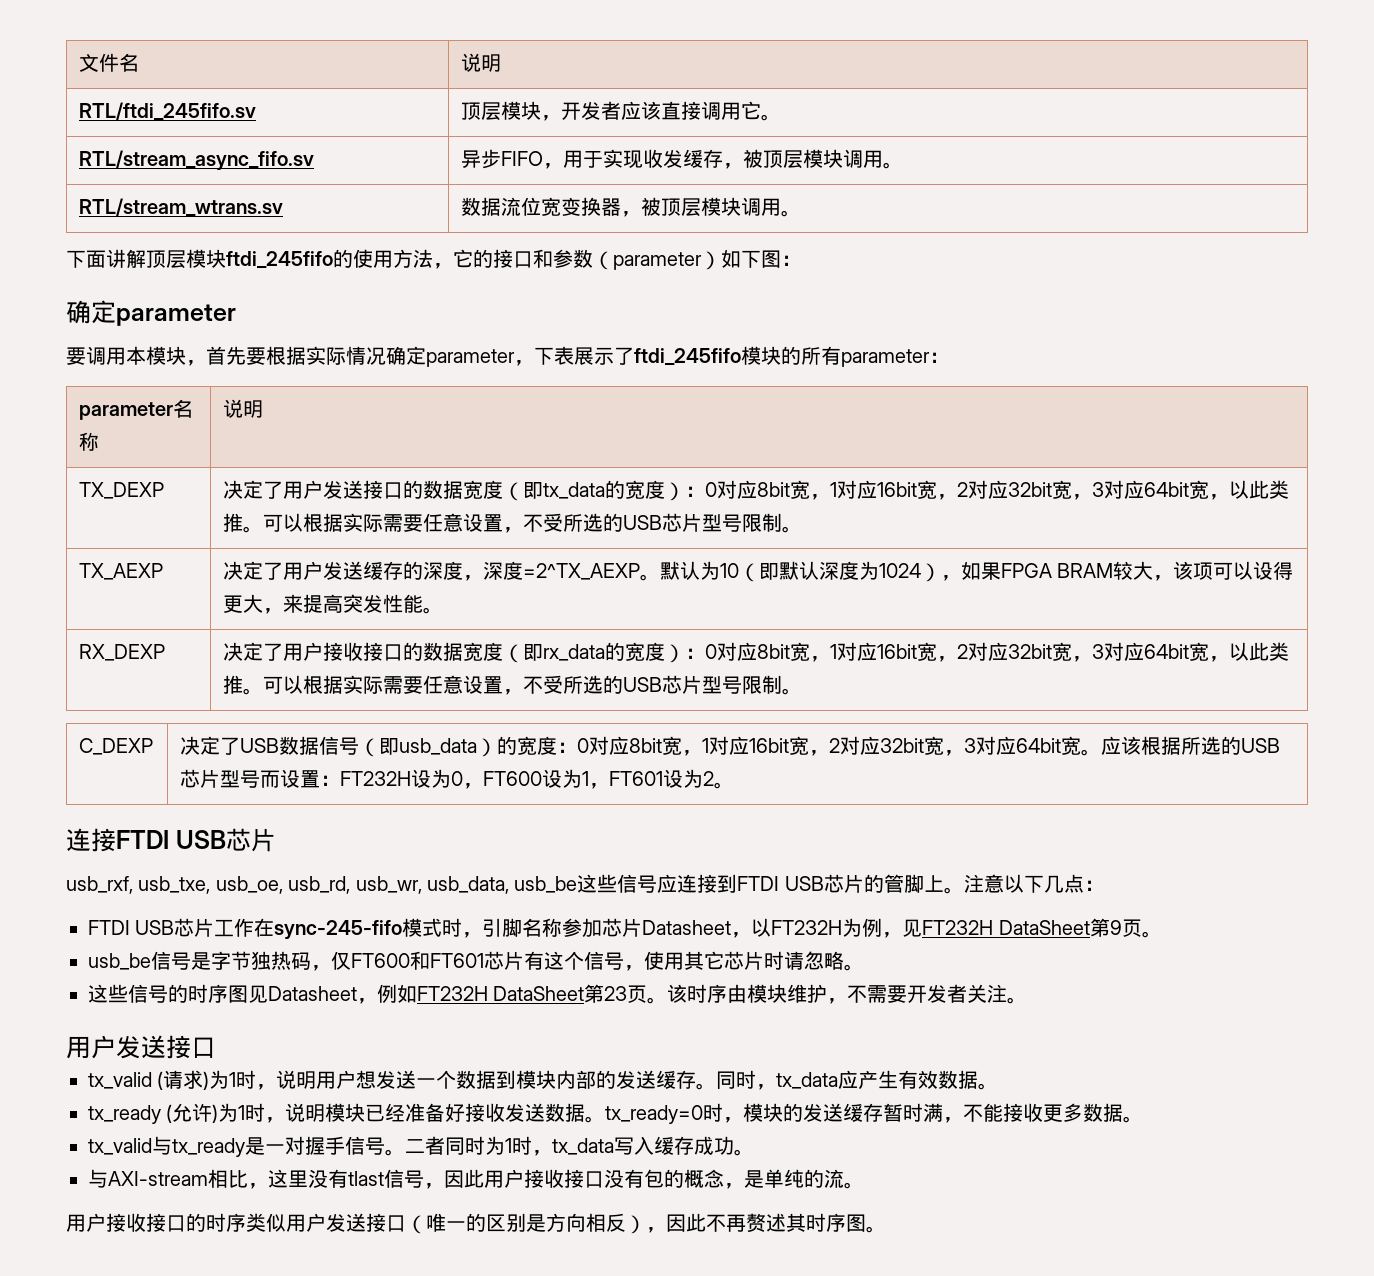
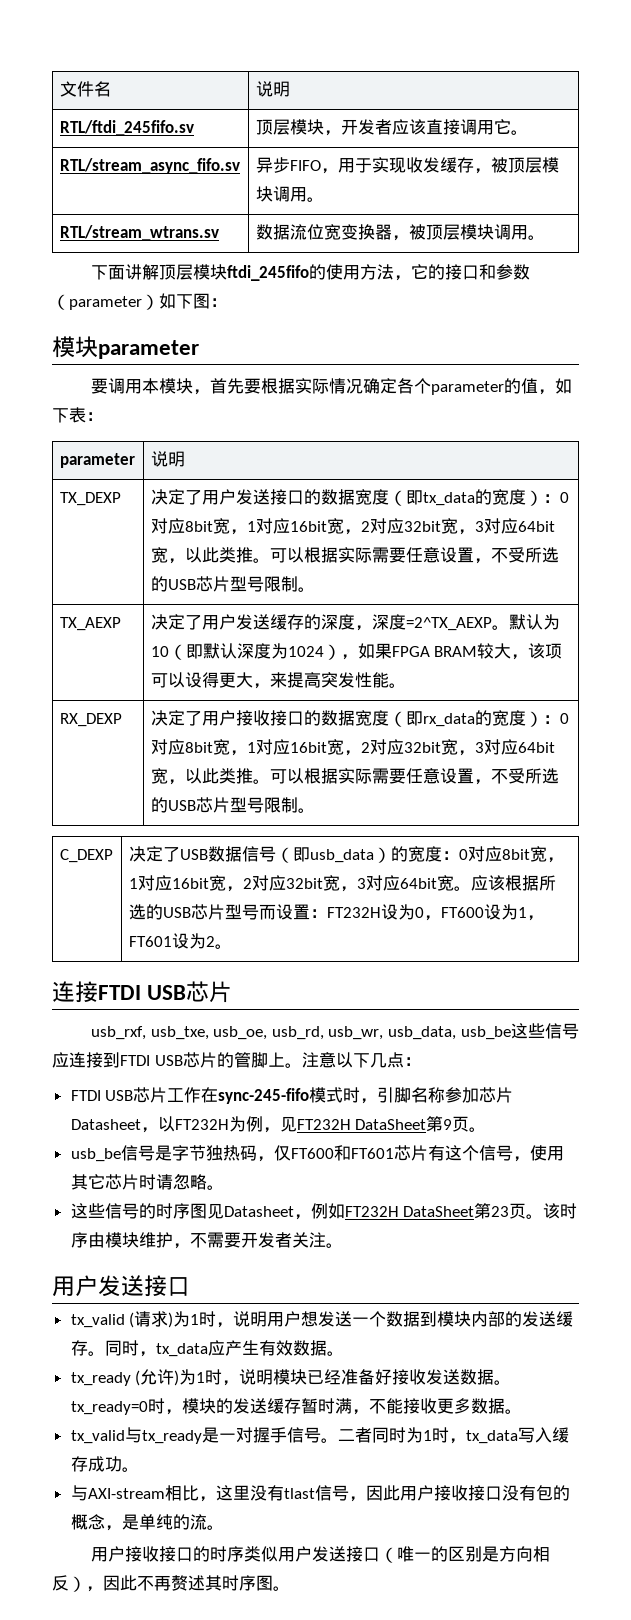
[66,300,116,324] 确定 -> [52,336,98,358] 模块
[426,346,930,367] parameter，下表展示了ftdi_245fifo模块的所有parameter -> [397,378,573,395] [52,407,86,423] 各个parameter的值，如下表
[173,399,194,418] [79,432,100,451] 名称 -> (135, 460) none

